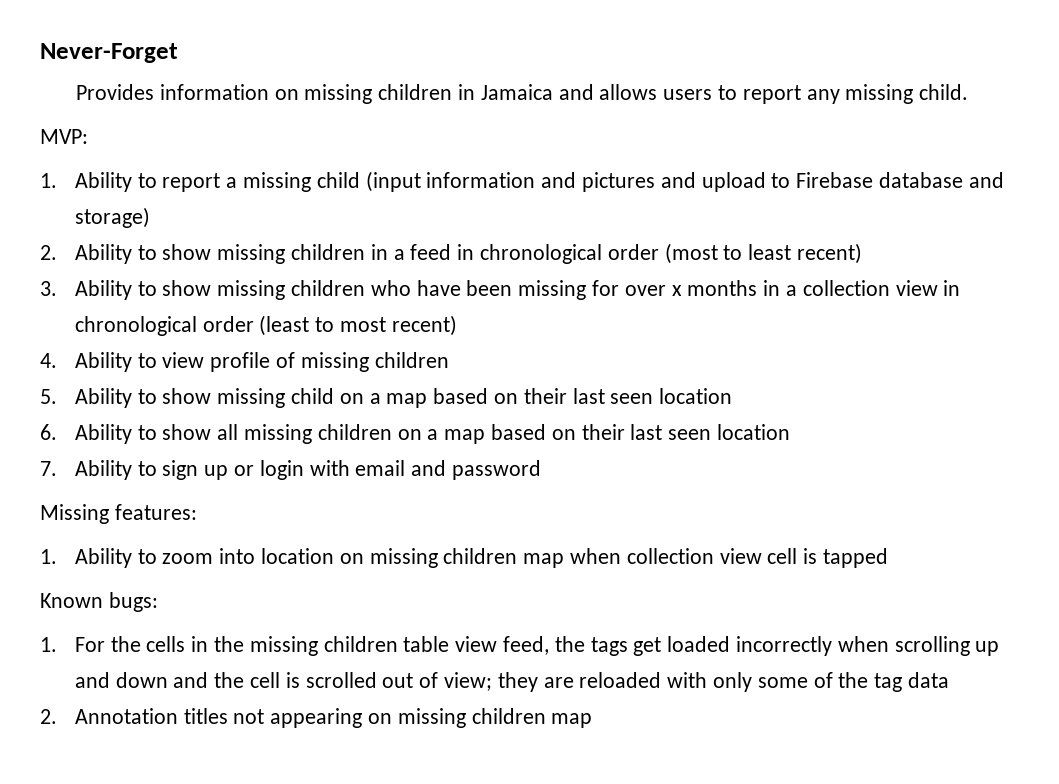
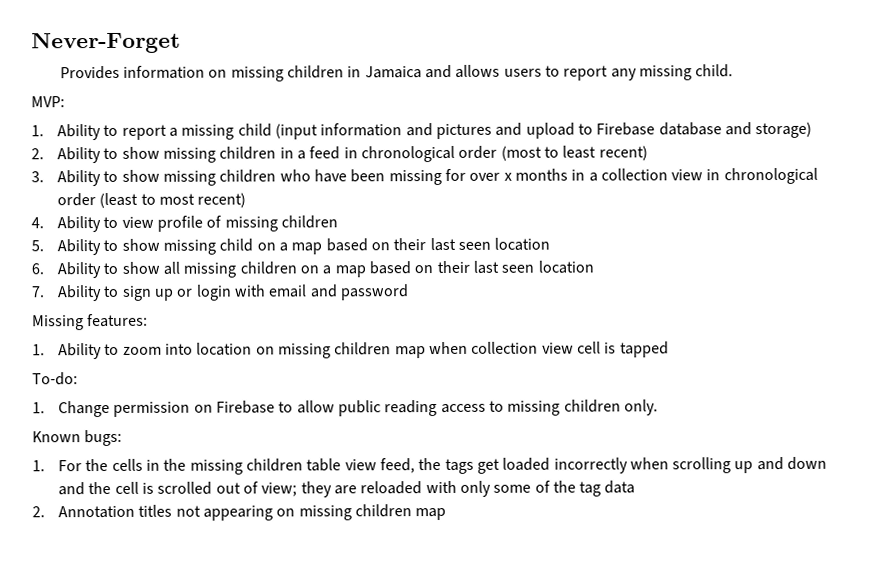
(889, 558) none -> [32,372,78,386] [32,399,658,418] // To-do: // 1. Change permission on Firebase to allow public reading access to missing children only.

